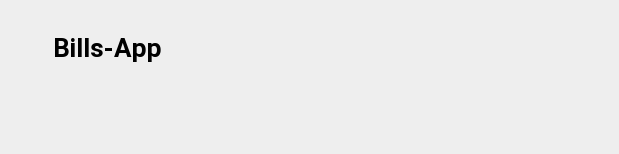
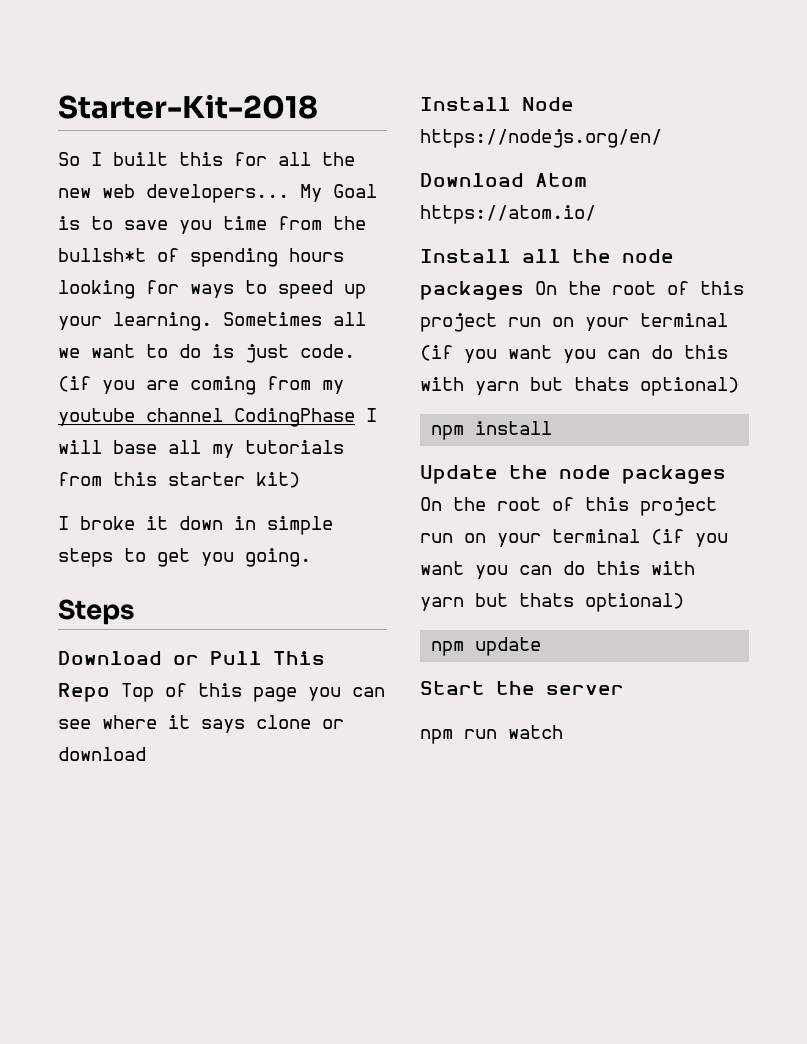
[53,38,162,62] Bills-App -> [58,94,318,119] [58,152,355,166] [58,184,377,203] [58,216,366,234] [58,248,344,267] [58,280,366,299] [58,312,366,331] [58,344,355,363] [58,376,344,395] [58,408,377,427] [58,440,344,458] [58,472,300,488] [58,516,333,535] [58,548,311,567] [58,599,134,625] [58,651,325,665] [58,683,385,702] [58,715,344,733] [58,747,146,761] [420,97,574,111] [420,129,662,148] [420,173,587,187] [420,205,596,224] [420,249,674,263] [420,281,744,300] [420,313,728,332] [420,345,728,363] [420,377,739,396] [431,421,553,440] [420,465,726,484] [420,497,717,516] [420,529,728,547] [420,561,695,579] [420,593,684,612] [431,637,542,656] [420,681,624,695] [420,725,563,744] Starter-Kit-2018 // So I built this for all the new web developers... My Goal is to save you time from the bullsh*t of spending hours looking for ways to speed up your learning. Sometimes all we want to do is just code. (if you are coming from my youtube channel CodingPhase I will base all my tutorials from this starter kit) // I broke it down in simple steps to get you going. // Steps // Download or Pull This Repo Top of this page you can see where it says clone or download // Install Node https://nodejs.org/en/ // Download Atom https://atom.io/ // Install all the node packages On the root of this project run on your terminal (if you want you can do this with yarn but thats optional) // npm install // Update the node packages On the root of this project run on your terminal (if you want you can do this with yarn but thats optional) // npm update // Start the server // npm run watch

